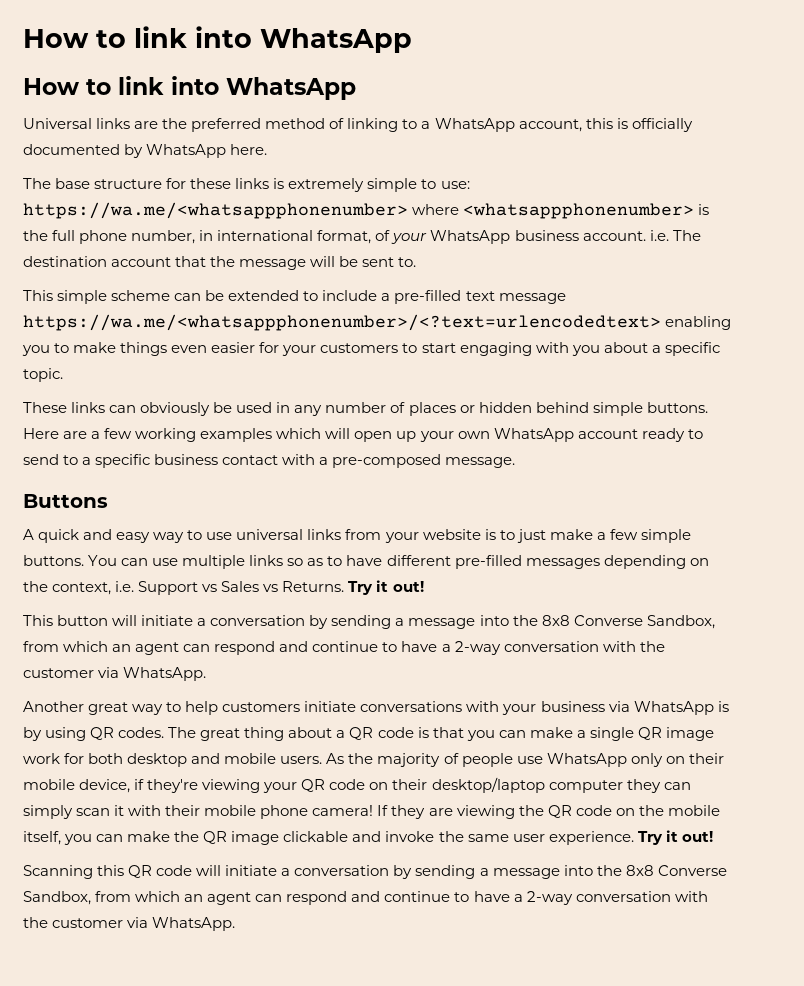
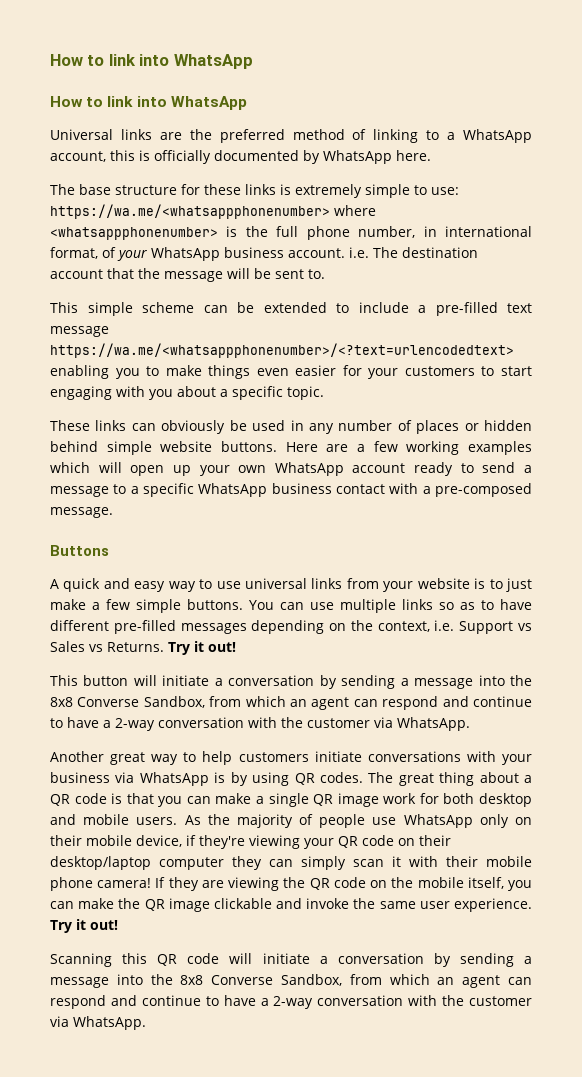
(643, 409) none -> [160,441,213,452] website
(59, 459) none -> [524,465,532,473] [50,486,109,497] a message
(151, 461) none -> [198,483,268,497] WhatsApp

